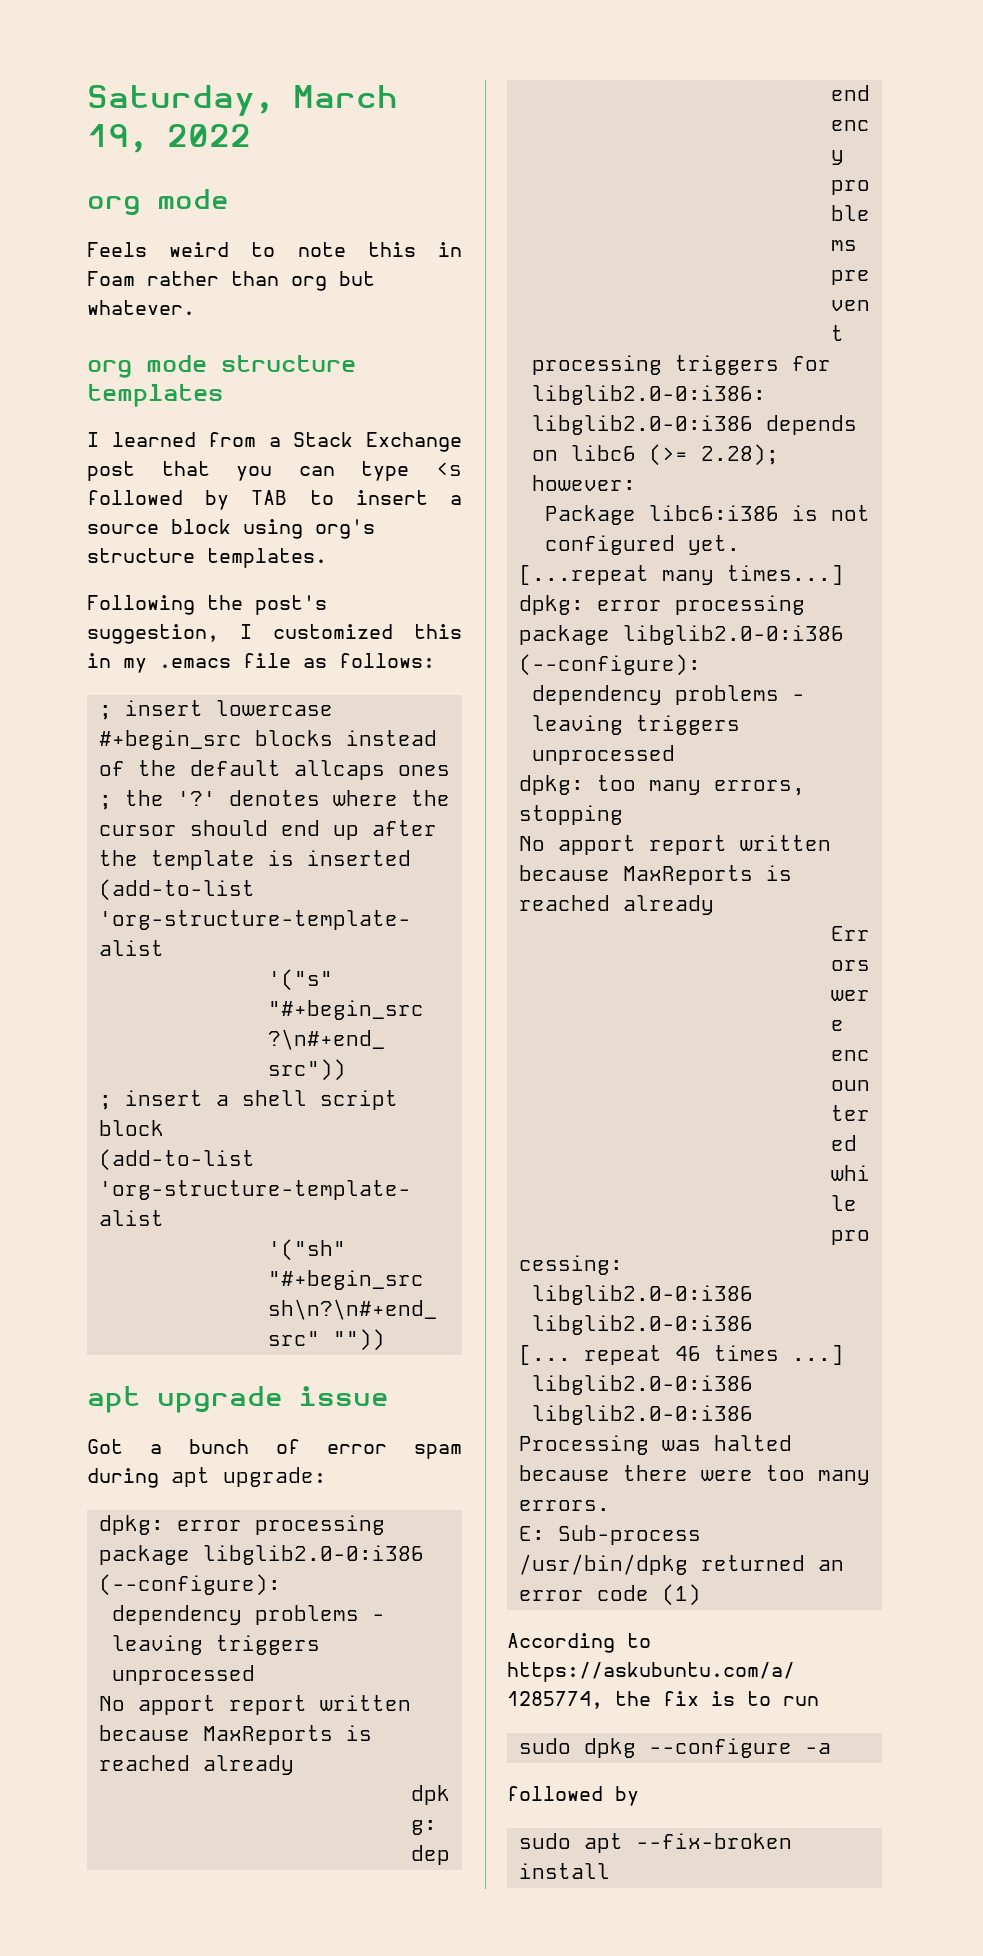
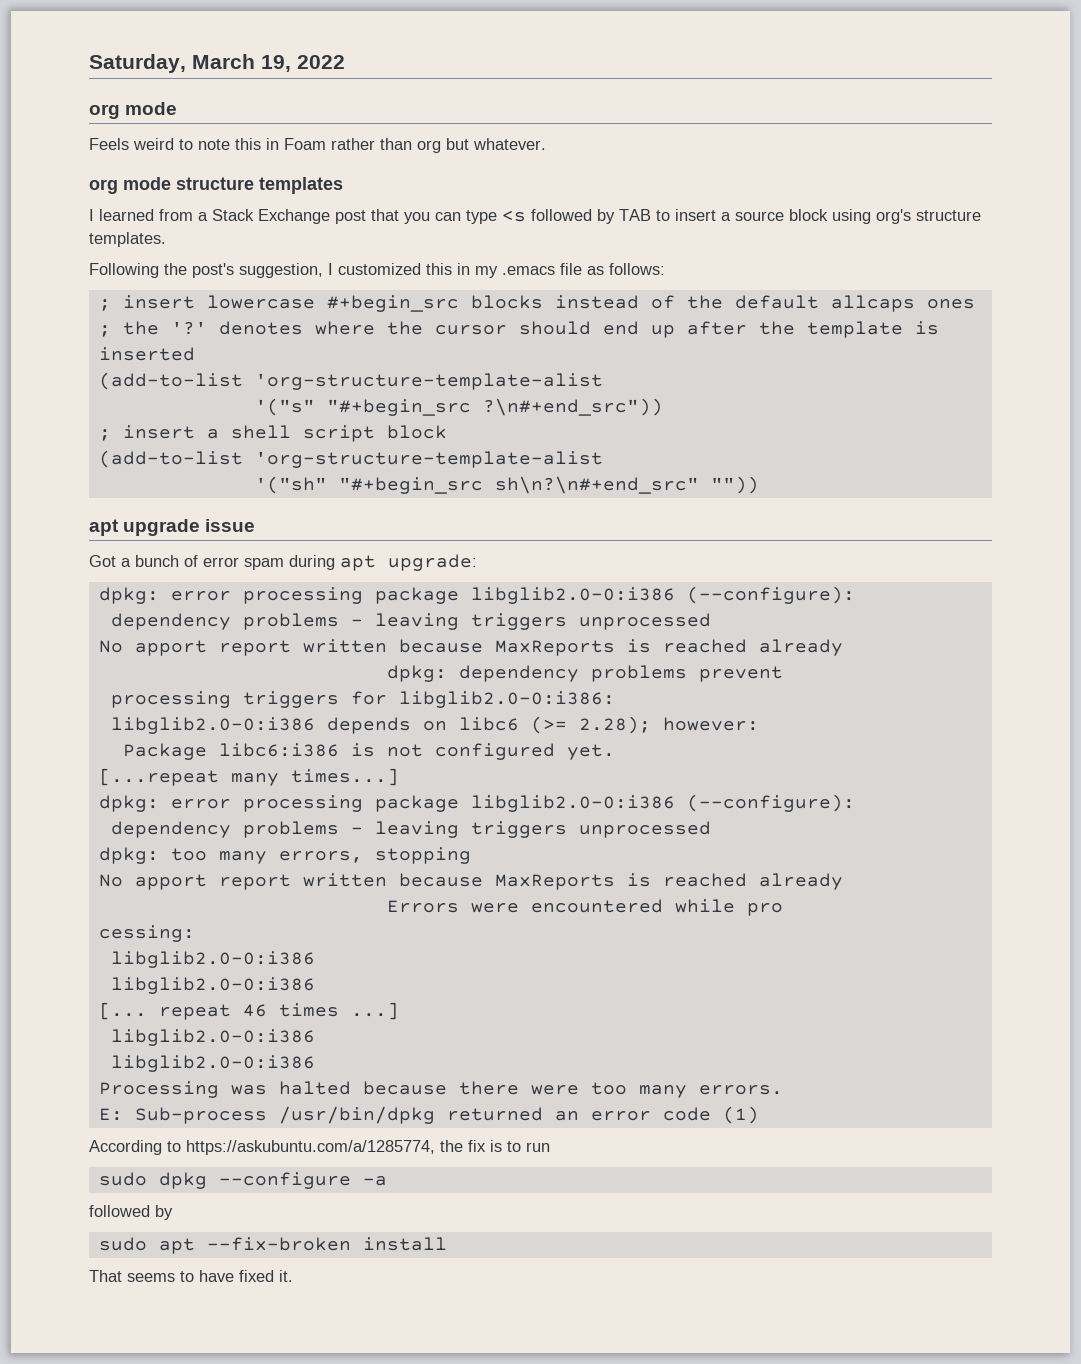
(610, 1871) none -> [89,1270,293,1282] // That seems to have fixed it.

